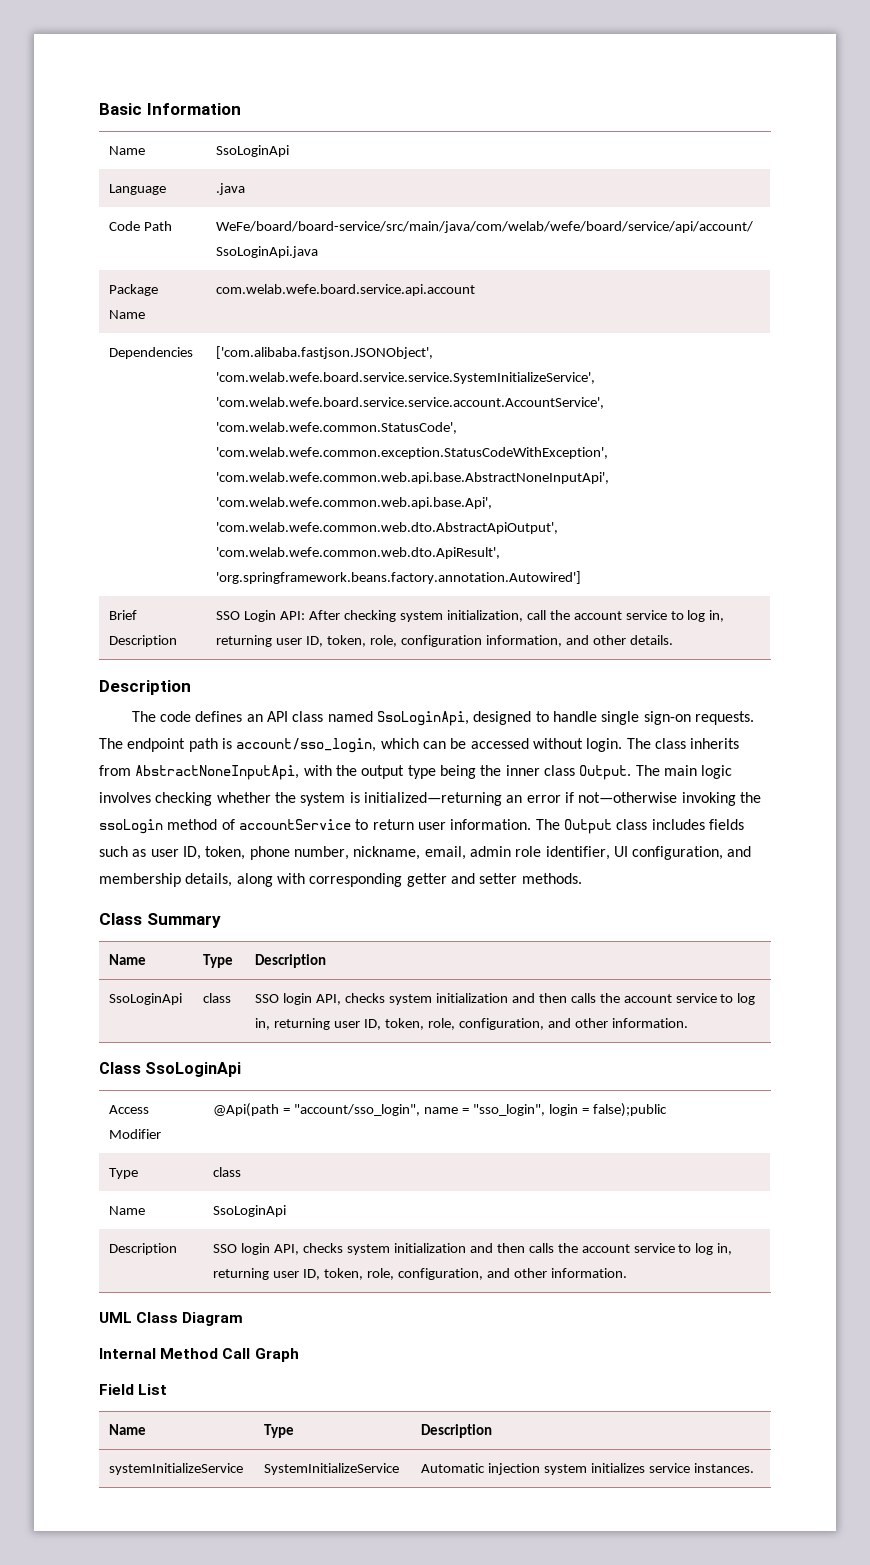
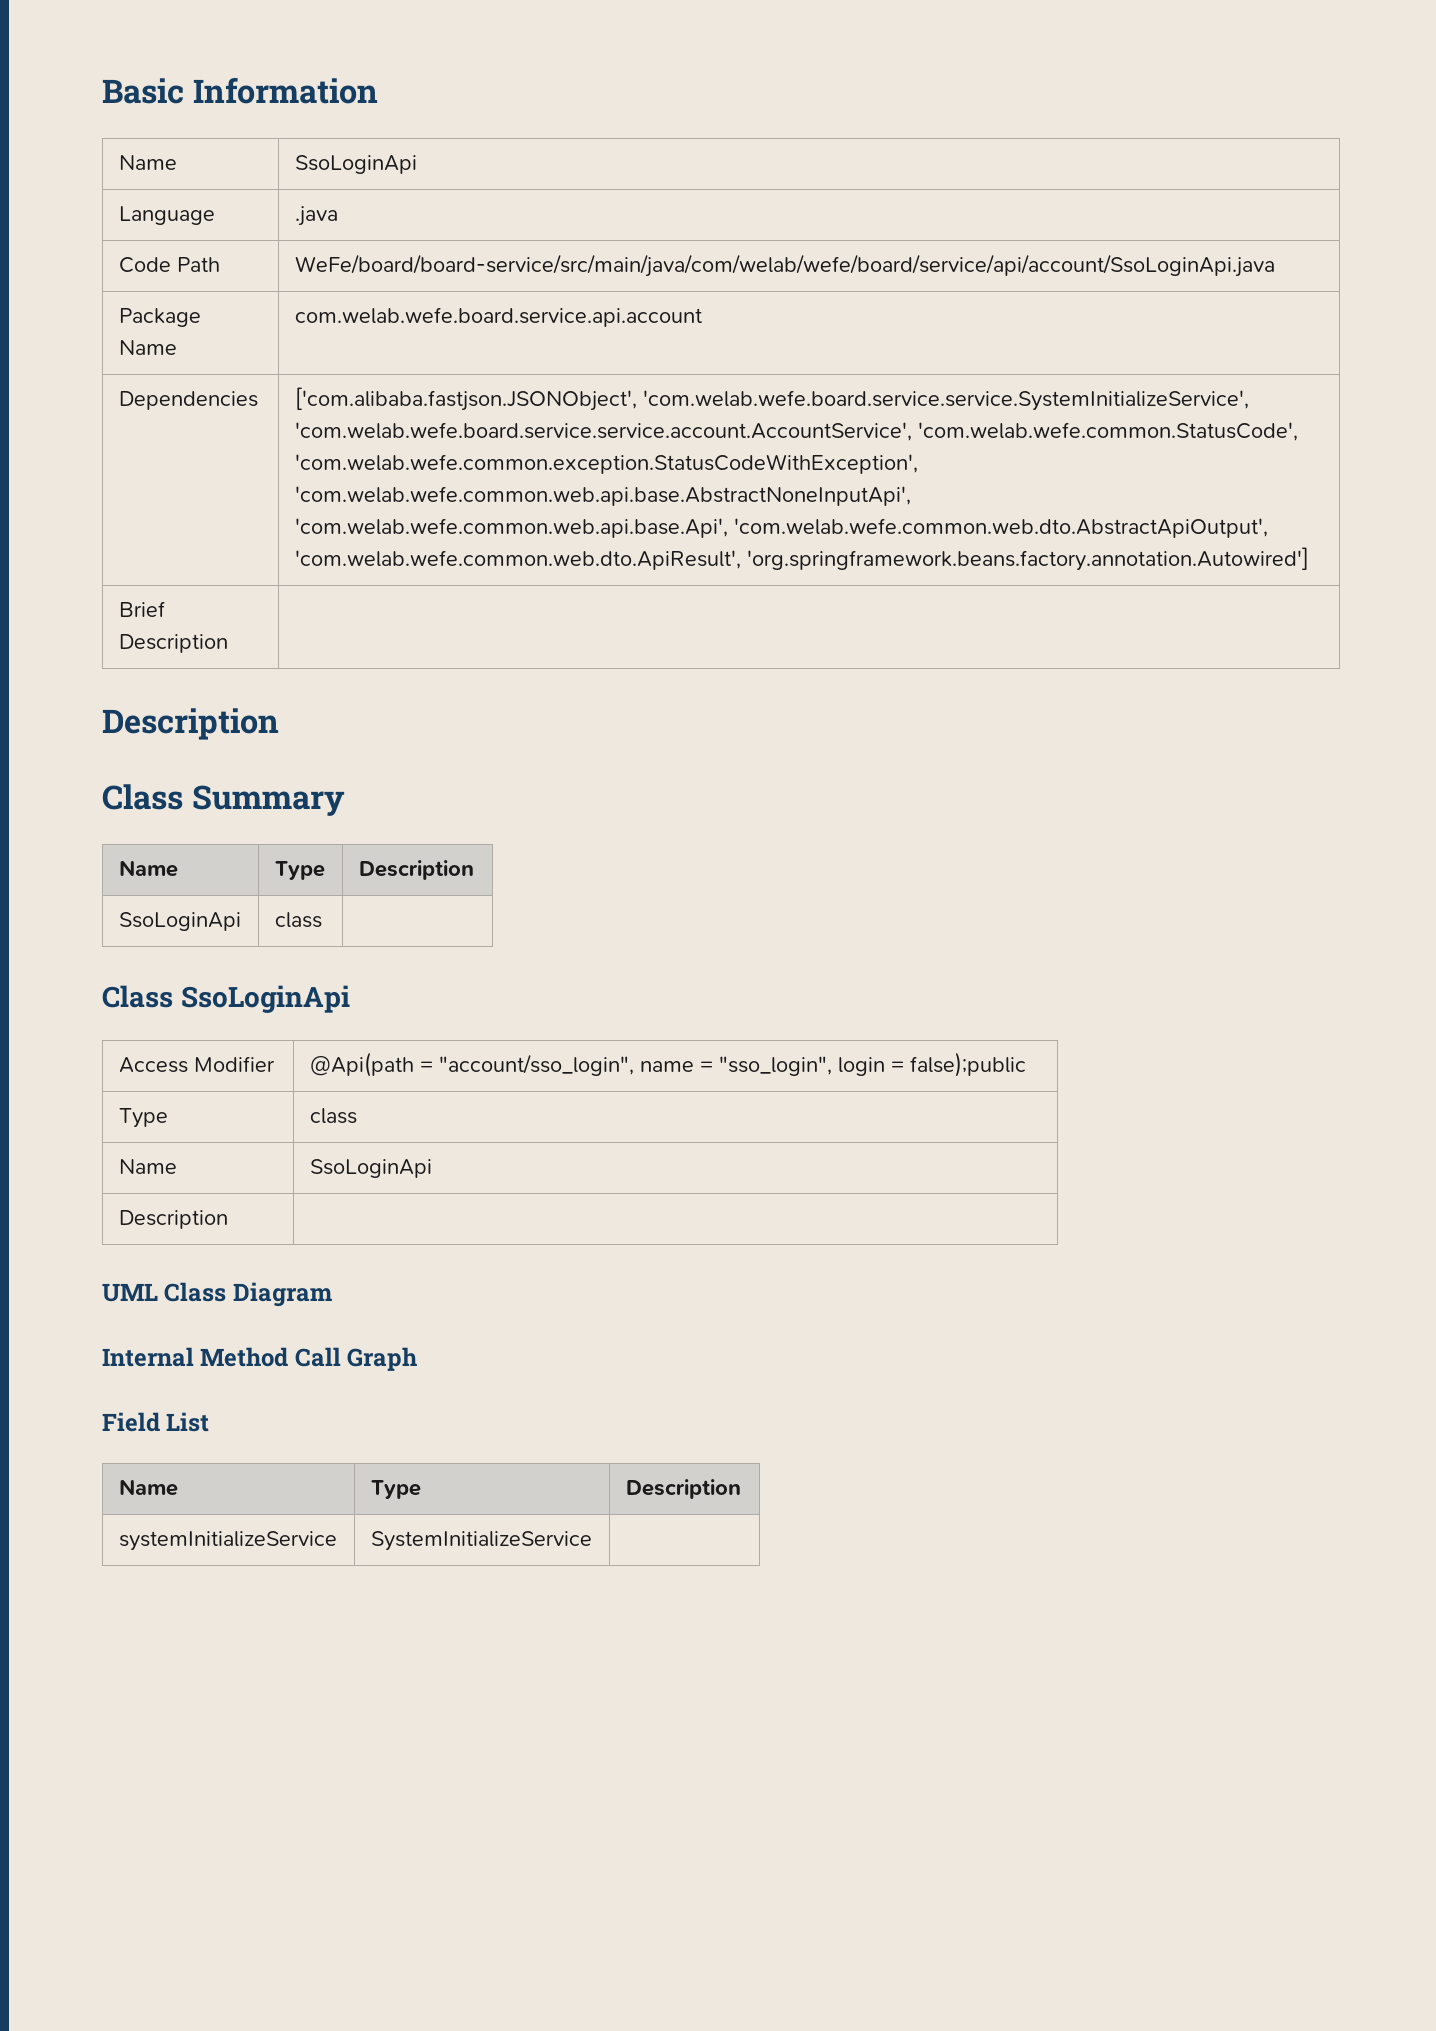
[216,610,725,622] [216,635,673,647] [99,680,191,695] [131,711,754,726] [99,738,740,753] [99,765,733,780] [99,792,761,806] [99,819,744,834] [99,846,752,860] [99,873,582,887] SSO Login API: After checking system initialization, call the account service to log in, returning user ID, token, role, configuration information, and other details. // Description // The code defines an API class named SsoLoginApi, designed to handle single sign-on requests. The endpoint path is account/sso_login, which can be accessed without login. The class inherits from AbstractNoneInputApi, with the output type being the inner class Output. The main logic involves checking whether the system is initialized—returning an error if not—otherwise invoking the ssoLogin method of accountService to return user information. The Output class includes fields such as user ID, token, phone number, nickname, email, admin role identifier, UI configuration, and membership details, along with corresponding getter and setter methods. -> [102,708,279,740] // Description
[255,993,756,1005] [255,1018,688,1030] SSO login API, checks system initialization and then calls the account service to log in, returning user ID, token, role, configuration, and other information. -> (322, 920) none
[213,1243,733,1255] [213,1268,627,1280] SSO login API, checks system initialization and then calls the account service to log in, returning user ID, token, role, configuration, and other information. -> (228, 1219) none
[421,1463,755,1475] Automatic injection system initializes service instances. -> (592, 1541) none

